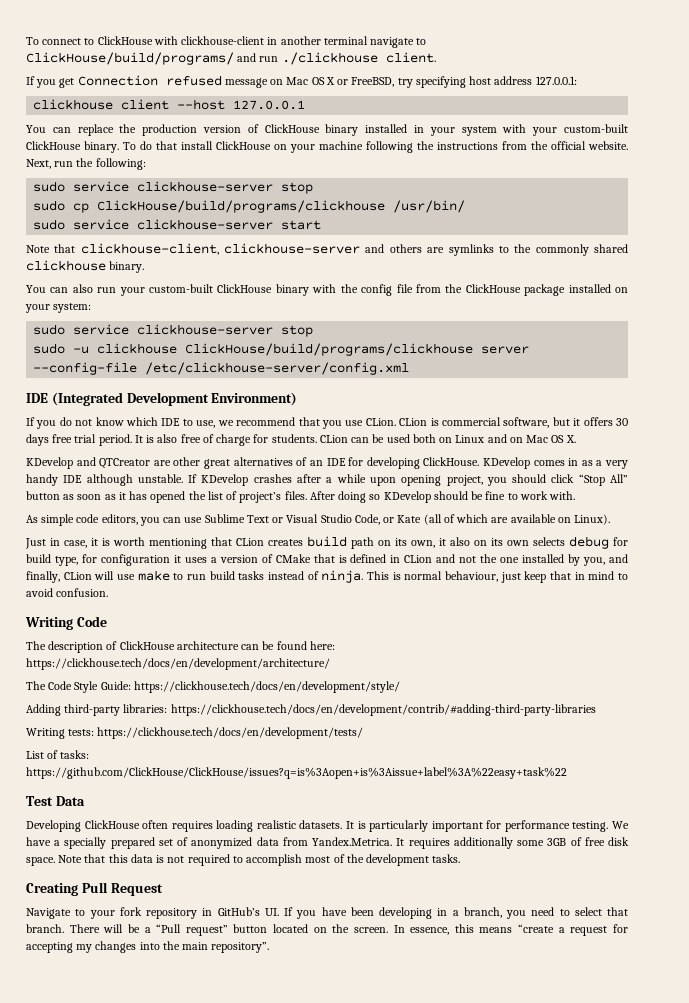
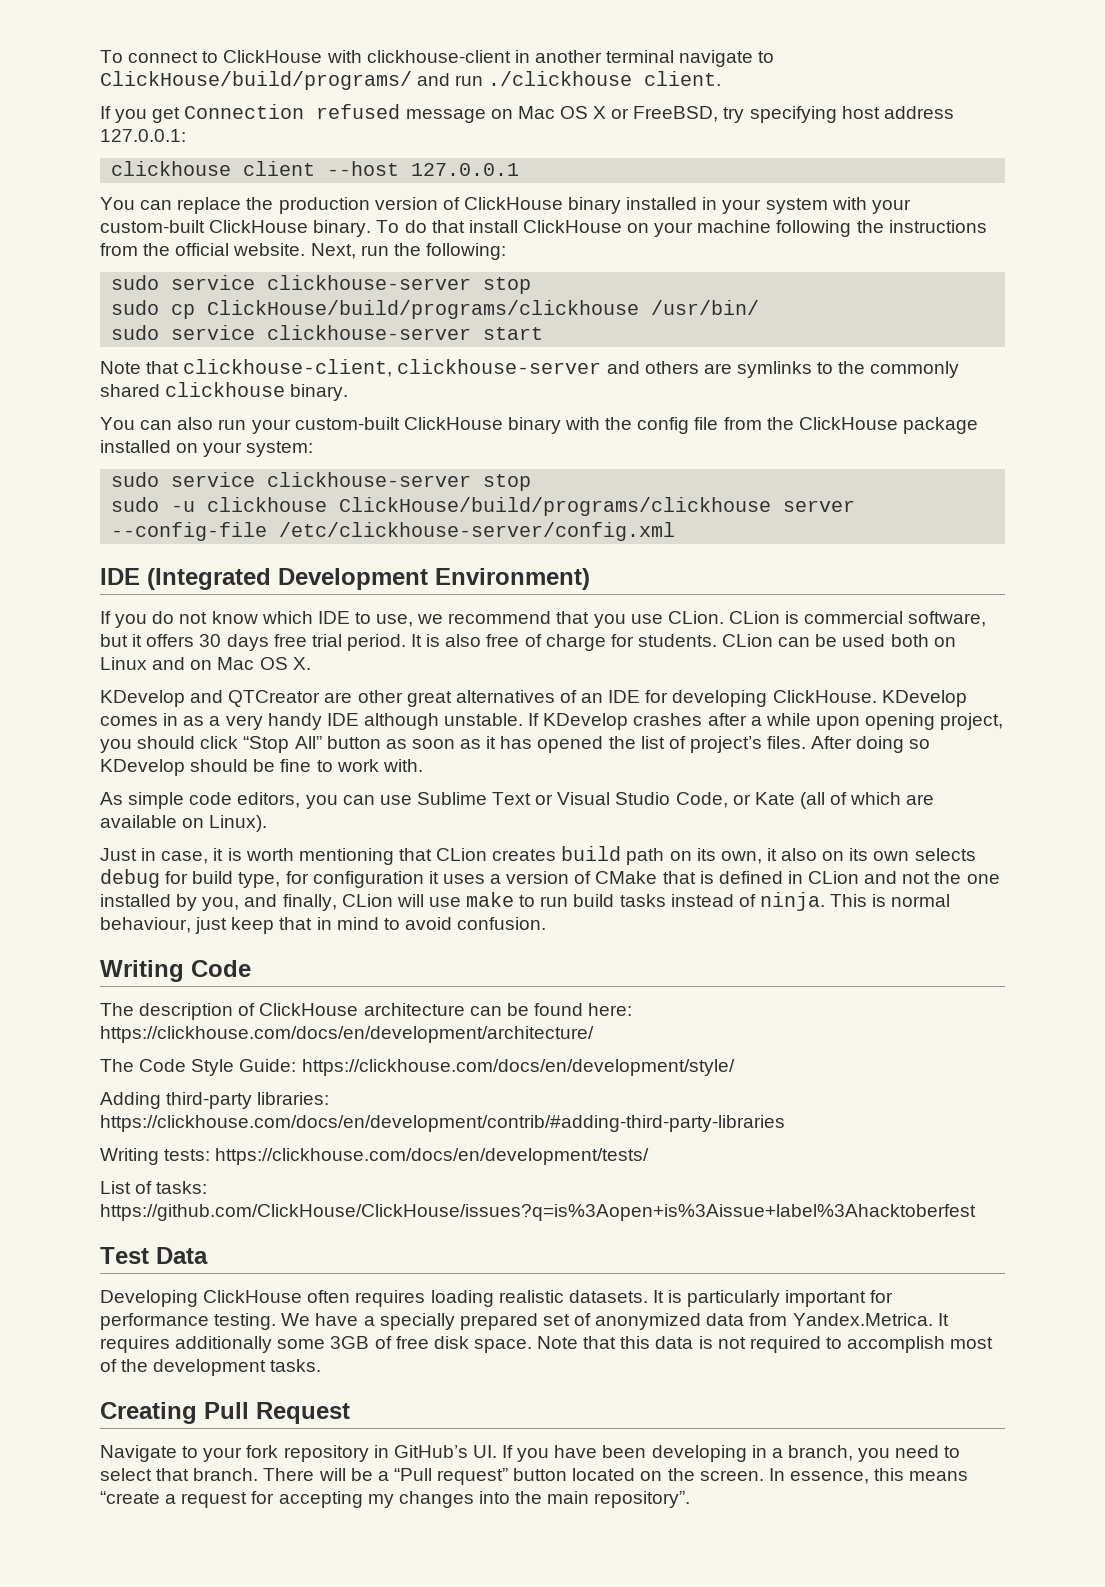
[26,658,330,670] https://clickhouse.tech/docs/en/development/architecture/ -> [100,1026,594,1043] https://clickhouse.com/docs/en/development/architecture/
[133,681,400,693] https://clickhouse.tech/docs/en/development/style/ -> [301,1059,735,1076] https://clickhouse.com/docs/en/development/style/
[170,704,596,716] https://clickhouse.tech/docs/en/development/contrib/#adding-third-party-libraries -> [100,1115,785,1132] https://clickhouse.com/docs/en/development/contrib/#adding-third-party-libraries
[97,727,364,739] https://clickhouse.tech/docs/en/development/tests/ -> [215,1148,650,1165] https://clickhouse.com/docs/en/development/tests/
[26,767,567,779] https://github.com/ClickHouse/ClickHouse/issues?q=is%3Aopen+is%3Aissue+label%3A%22easy+task%22 -> [100,1204,976,1221] https://github.com/ClickHouse/ClickHouse/issues?q=is%3Aopen+is%3Aissue+label%3Ahacktoberfest

